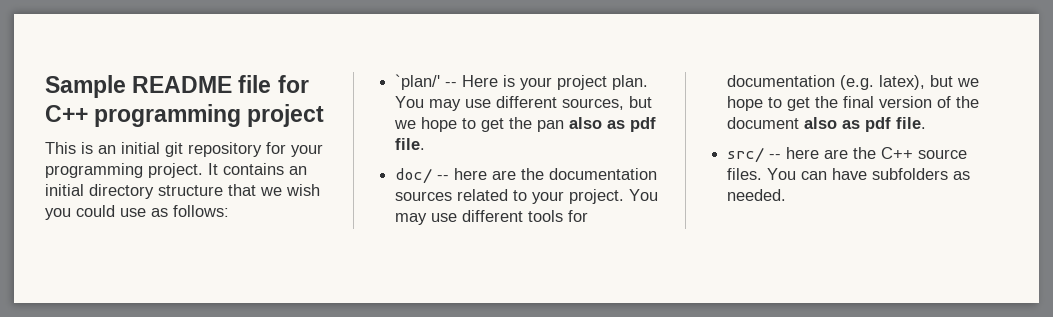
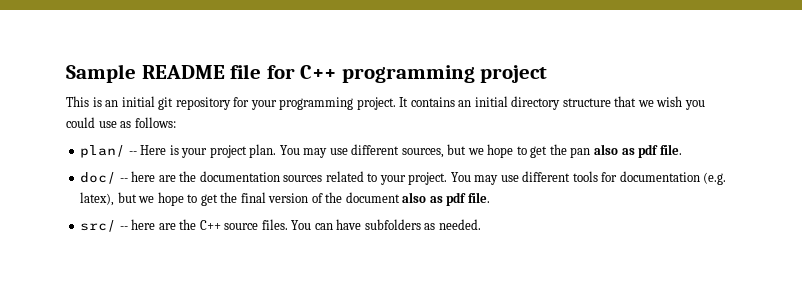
[395,74,441,90] `plan/' -> [80,145,126,158] plan/

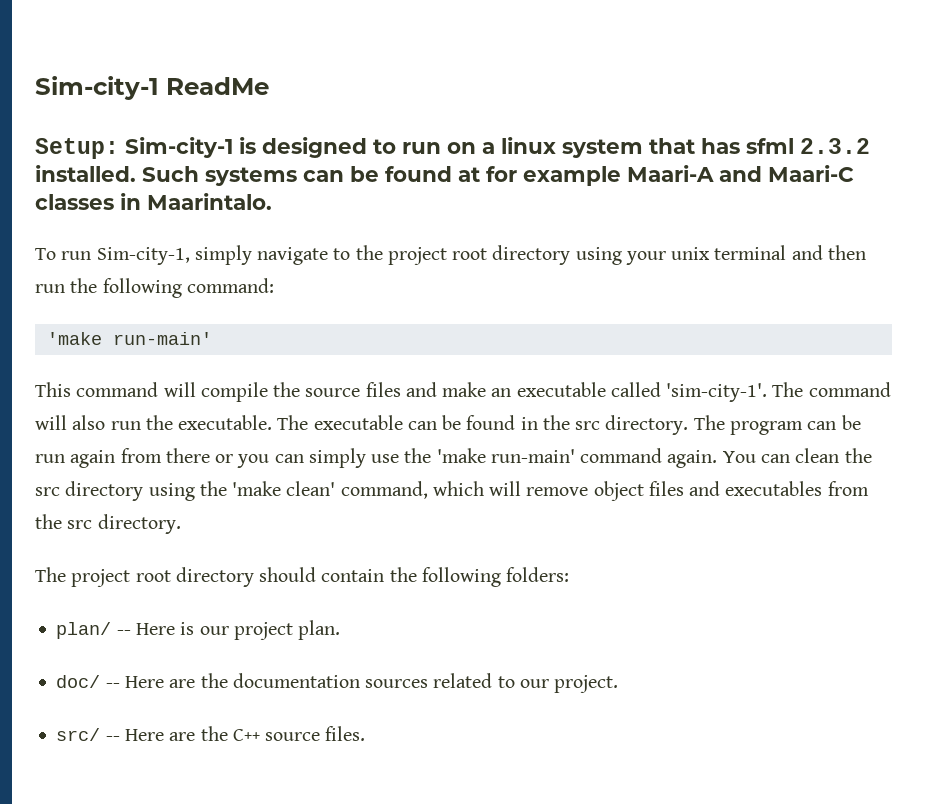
[66,64,548,83] [66,96,705,110] [66,117,176,128] Sample README file for C++ programming project // This is an initial git repository for your programming project. It contains an initial directory structure that we wish you could use as follows: -> [35,76,269,100] [35,137,870,159] [35,165,854,186] [35,193,272,210] [35,245,866,265] [35,278,274,298] [46,332,212,345] [35,382,891,402] [35,415,861,435] [35,448,872,468] [35,481,869,501] [35,514,181,534] [35,567,570,587] Sim-city-1 ReadMe // Setup: Sim-city-1 is designed to run on a linux system that has sfml 2.3.2 installed. Such systems can be found at for example Maari-A and Maari-C classes in Maarintalo. // To run Sim-city-1, simply navigate to the project root directory using your unix terminal and then run the following command: // 'make run-main' // This command will compile the source files and make an executable called 'sim-city-1'. The command will also run the executable. The executable can be found in the src directory. The program can be run again from there or you can simply use the 'make run-main' command again. You can clean the src directory using the 'make clean' command, which will remove object files and executables from the src directory. // The project root directory should contain the following folders:
[181,148,208,158] your -> [199,626,229,635] our
[279,144,682,158] You may use different sources, but we hope to get the pan also as pdf file. -> (341, 630) none
[131,171,156,182] here -> [124,676,164,688] Here
[379,171,727,185] [80,192,490,206] your project. You may use different tools for documentation (e.g. latex), but we hope to get the final version of the document also as pdf file. -> [519,675,619,693] our project.
[131,219,156,230] here -> [124,729,164,741] Here
[291,219,481,230] You can have subfolders as needed. -> (366, 733) none

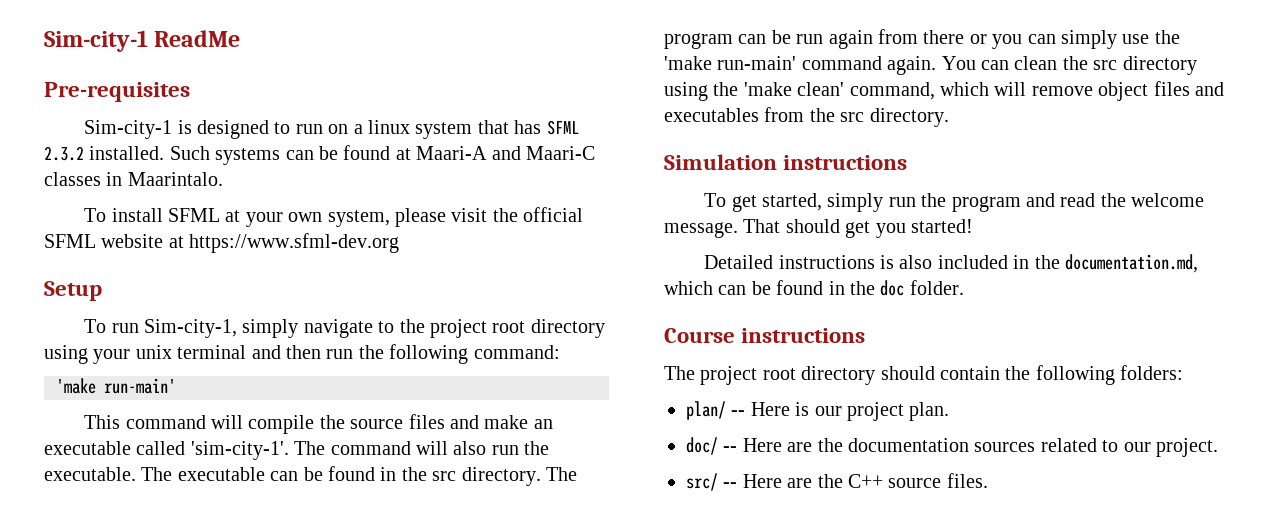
[35,138,119,159] Setup: -> [44,82,190,102] Pre-requisites //
[746,138,794,154] sfml -> [546,120,579,135] SFML
[486,166,621,186] for example -> (411, 154) none
(272, 201) none -> [84,207,584,227] [44,233,400,253] [44,281,102,301] // To install SFML at your own system, please visit the official SFML website at https://www.sfml-dev.org // Setup
(181, 524) none -> [664,154,908,170] [704,193,1205,212] [664,219,973,238] [704,254,1199,273] [664,280,964,296] [664,328,866,343] // Simulation instructions // To get started, simply run the program and read the welcome message. That should get you started! // Detailed instructions is also included in the documentation.md, which can be found in the doc folder. // Course instructions

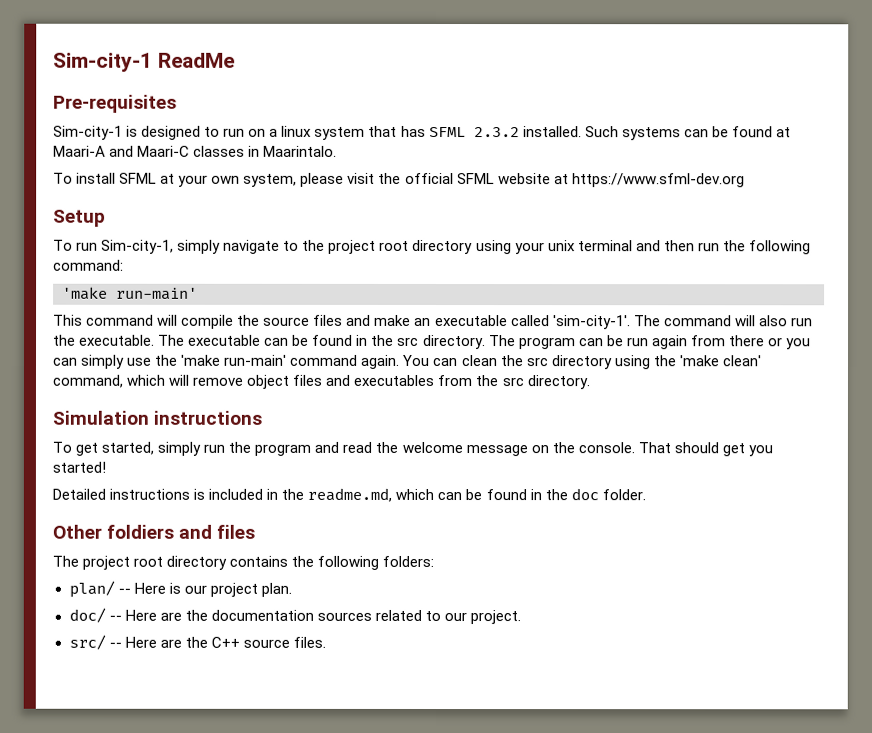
[664,222,738,238] message. -> [465,442,635,457] message on the console.
[899,255,933,269] also -> (206, 494) none
[1065,254,1199,273] documentation.md, -> [307,487,393,502] readme.md,
[664,328,866,343] Course instructions -> [52,524,256,539] Other foldiers and files
[880,366,1000,380] should contain -> [229,555,289,567] contains

